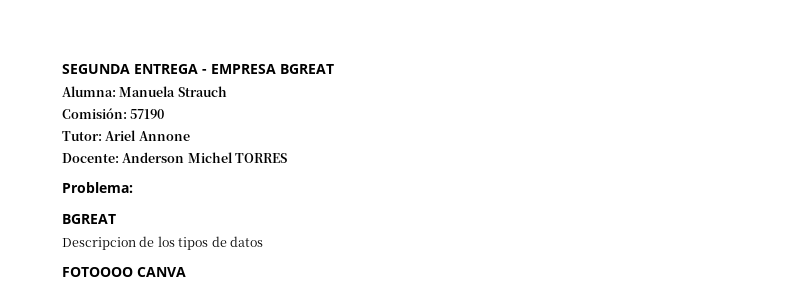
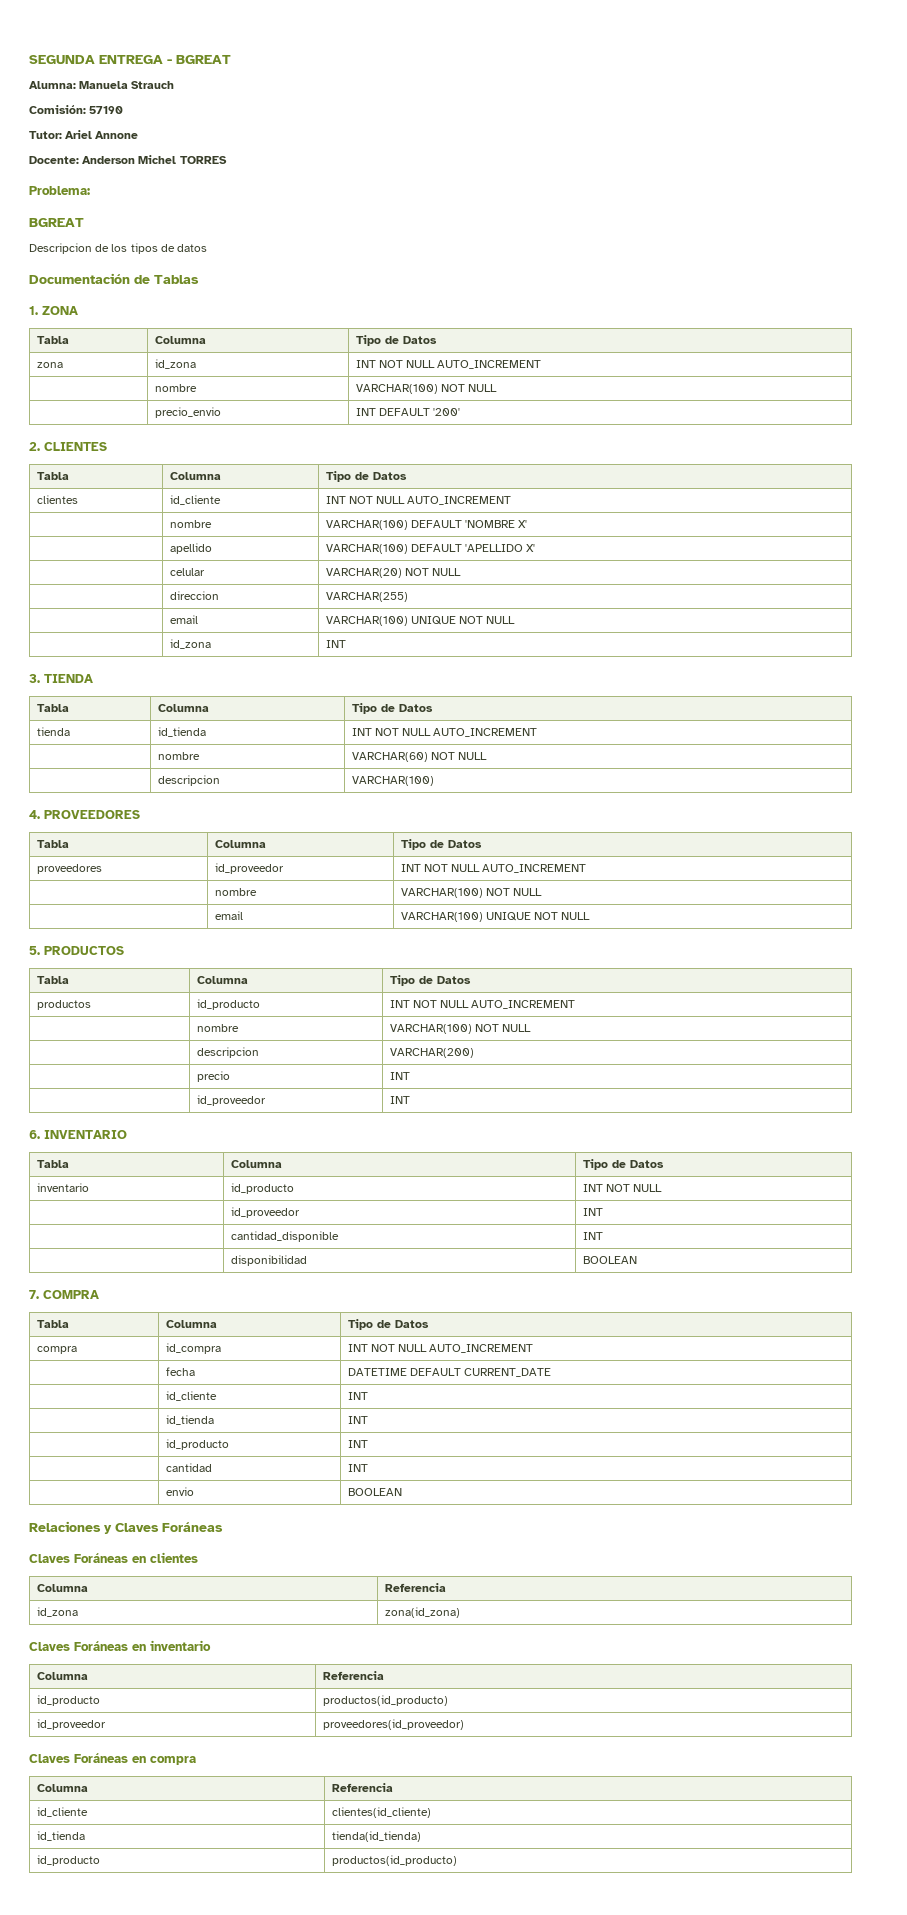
[211,64,276,74] EMPRESA -> (172, 61) none
[62,267,186,277] FOTOOOO CANVA -> [29,273,199,284] [29,306,78,315] [36,336,69,344] [154,336,206,344] [355,335,437,346] [36,362,63,368] [154,359,196,369] [355,360,542,369] [154,384,197,392] [355,384,498,394] [154,407,221,418] [355,408,461,416] [29,442,107,451] [36,472,69,480] [169,472,221,480] [325,471,407,482] [36,495,78,504] [169,495,221,505] [325,496,512,505] [169,520,212,528] [325,520,528,530] [169,543,212,554] [325,544,536,554] [169,568,205,576] [325,568,462,578] [169,591,219,600] [325,592,408,602] [169,615,198,624] [325,616,516,626] [169,639,211,649] [325,640,346,648] [29,674,93,683] [36,704,69,712] [157,704,209,712] [351,703,433,714] [36,727,70,736] [157,727,206,737] [351,728,538,737] [157,752,200,760] [351,752,488,762] [157,775,220,786] [351,776,434,786] [29,810,140,819] [36,840,69,848] [214,840,266,848] [400,839,482,850] [36,864,102,874] [214,863,284,874] [400,864,587,873] [214,888,257,896] [400,888,543,898] [214,911,243,920] [400,912,591,922] [29,946,124,955] [36,976,69,984] [196,976,248,984] [389,975,471,986] [36,1000,91,1010] [196,999,260,1010] [389,1000,576,1009] [196,1024,239,1032] [389,1024,532,1034] [196,1047,259,1058] [389,1048,474,1058] [196,1071,230,1082] [389,1072,410,1080] [196,1095,266,1106] [389,1096,410,1104] [29,1130,127,1139] [36,1160,69,1168] [230,1160,282,1168] [582,1159,664,1170] [36,1183,89,1192] [230,1183,294,1194] [582,1184,663,1192] [230,1207,300,1218] [582,1208,603,1216] [230,1231,339,1242] [582,1232,603,1240] [230,1255,307,1266] [582,1256,637,1264] [29,1290,99,1299] [36,1320,69,1328] [165,1320,217,1328] [347,1319,429,1330] [36,1346,77,1354] [165,1343,221,1354] [347,1344,534,1353] [165,1367,195,1376] [347,1368,552,1377] [165,1391,217,1401] [347,1392,368,1400] [165,1415,214,1425] [347,1416,368,1424] [165,1439,229,1450] [347,1440,368,1448] [165,1463,212,1472] [347,1464,368,1472] [165,1487,194,1496] [347,1488,402,1496] [29,1521,223,1534] [29,1552,198,1563] [36,1584,88,1592] [384,1583,446,1592] [36,1607,78,1617] [384,1607,460,1618] [29,1640,211,1651] [36,1672,88,1680] [322,1671,384,1680] [36,1695,100,1706] [322,1695,448,1706] [36,1719,106,1730] [322,1719,464,1730] [29,1753,196,1765] [36,1784,88,1792] [331,1783,393,1792] [36,1807,88,1817] [331,1807,431,1818] [36,1831,85,1841] [331,1831,421,1842] [36,1855,100,1866] [331,1855,457,1866] Documentación de Tablas // 1. ZONA // Tabla | Columna | Tipo de Datos // zona | id_zona | INT NOT NULL AUTO_INCREMENT // | nombre | VARCHAR(100) NOT NULL // | precio_envio | INT DEFAULT '200' // 2. CLIENTES // Tabla | Columna | Tipo de Datos // clientes | id_cliente | INT NOT NULL AUTO_INCREMENT // | nombre | VARCHAR(100) DEFAULT 'NOMBRE X' // | apellido | VARCHAR(100) DEFAULT 'APELLIDO X' // | celular | VARCHAR(20) NOT NULL // | direccion | VARCHAR(255) // | email | VARCHAR(100) UNIQUE NOT NULL // | id_zona | INT // 3. TIENDA // Tabla | Columna | Tipo de Datos // tienda | id_tienda | INT NOT NULL AUTO_INCREMENT // | nombre | VARCHAR(60) NOT NULL // | descripcion | VARCHAR(100) // 4. PROVEEDORES // Tabla | Columna | Tipo de Datos // proveedores | id_proveedor | INT NOT NULL AUTO_INCREMENT // | nombre | VARCHAR(100) NOT NULL // | email | VARCHAR(100) UNIQUE NOT NULL // 5. PRODUCTOS // Tabla | Columna | Tipo de Datos // productos | id_producto | INT NOT NULL AUTO_INCREMENT // | nombre | VARCHAR(100) NOT NULL // | descripcion | VARCHAR(200) // | precio | INT // | id_proveedor | INT // 6. INVENTARIO // Tabla | Columna | Tipo de Datos // inventario | id_producto | INT NOT NULL // | id_proveedor | INT // | cantidad_disponible | INT // | disponibilidad | BOOLEAN // 7. COMPRA // Tabla | Columna | Tipo de Datos // compra | id_compra | INT NOT NULL AUTO_INCREMENT // | fecha | DATETIME DEFAULT CURRENT_DATE // | id_cliente | INT // | id_tienda | INT // | id_producto | INT // | cantidad | INT // | envio | BOOLEAN // Relaciones y Claves Foráneas // Claves Foráneas en clientes // Columna | Referencia // id_zona | zona(id_zona) // Claves Foráneas en inventario // Columna | Referencia // id_producto | productos(id_producto) // id_proveedor | proveedores(id_proveedor) // Claves Foráneas en compra // Columna | Referencia // id_cliente | clientes(id_cliente) // id_tienda | tienda(id_tienda) // id_producto | productos(id_producto)

